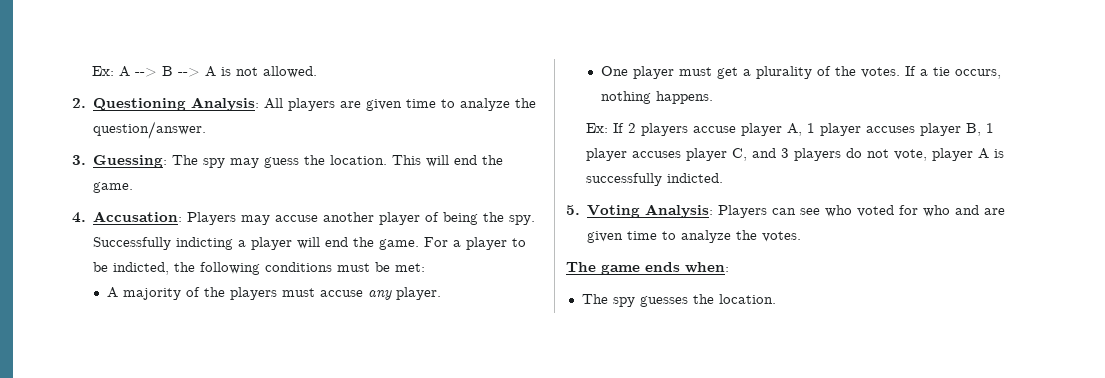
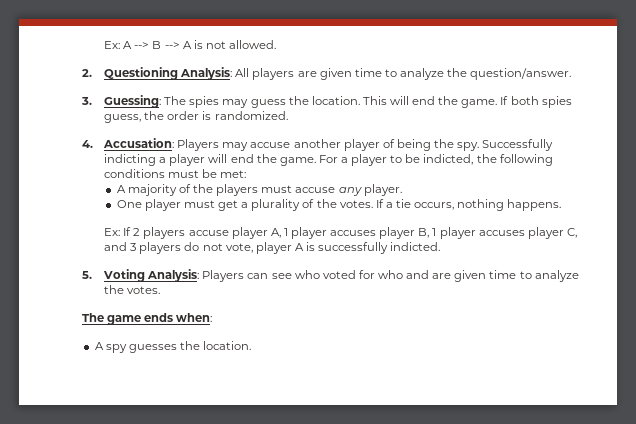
[203,158,226,168] spy -> [189,96,220,108] spies
(134, 187) none -> [500,96,572,108] [104,111,288,123] If both spies guess, the order is randomized.
[581,294,608,304] The -> [94,342,104,350] A

